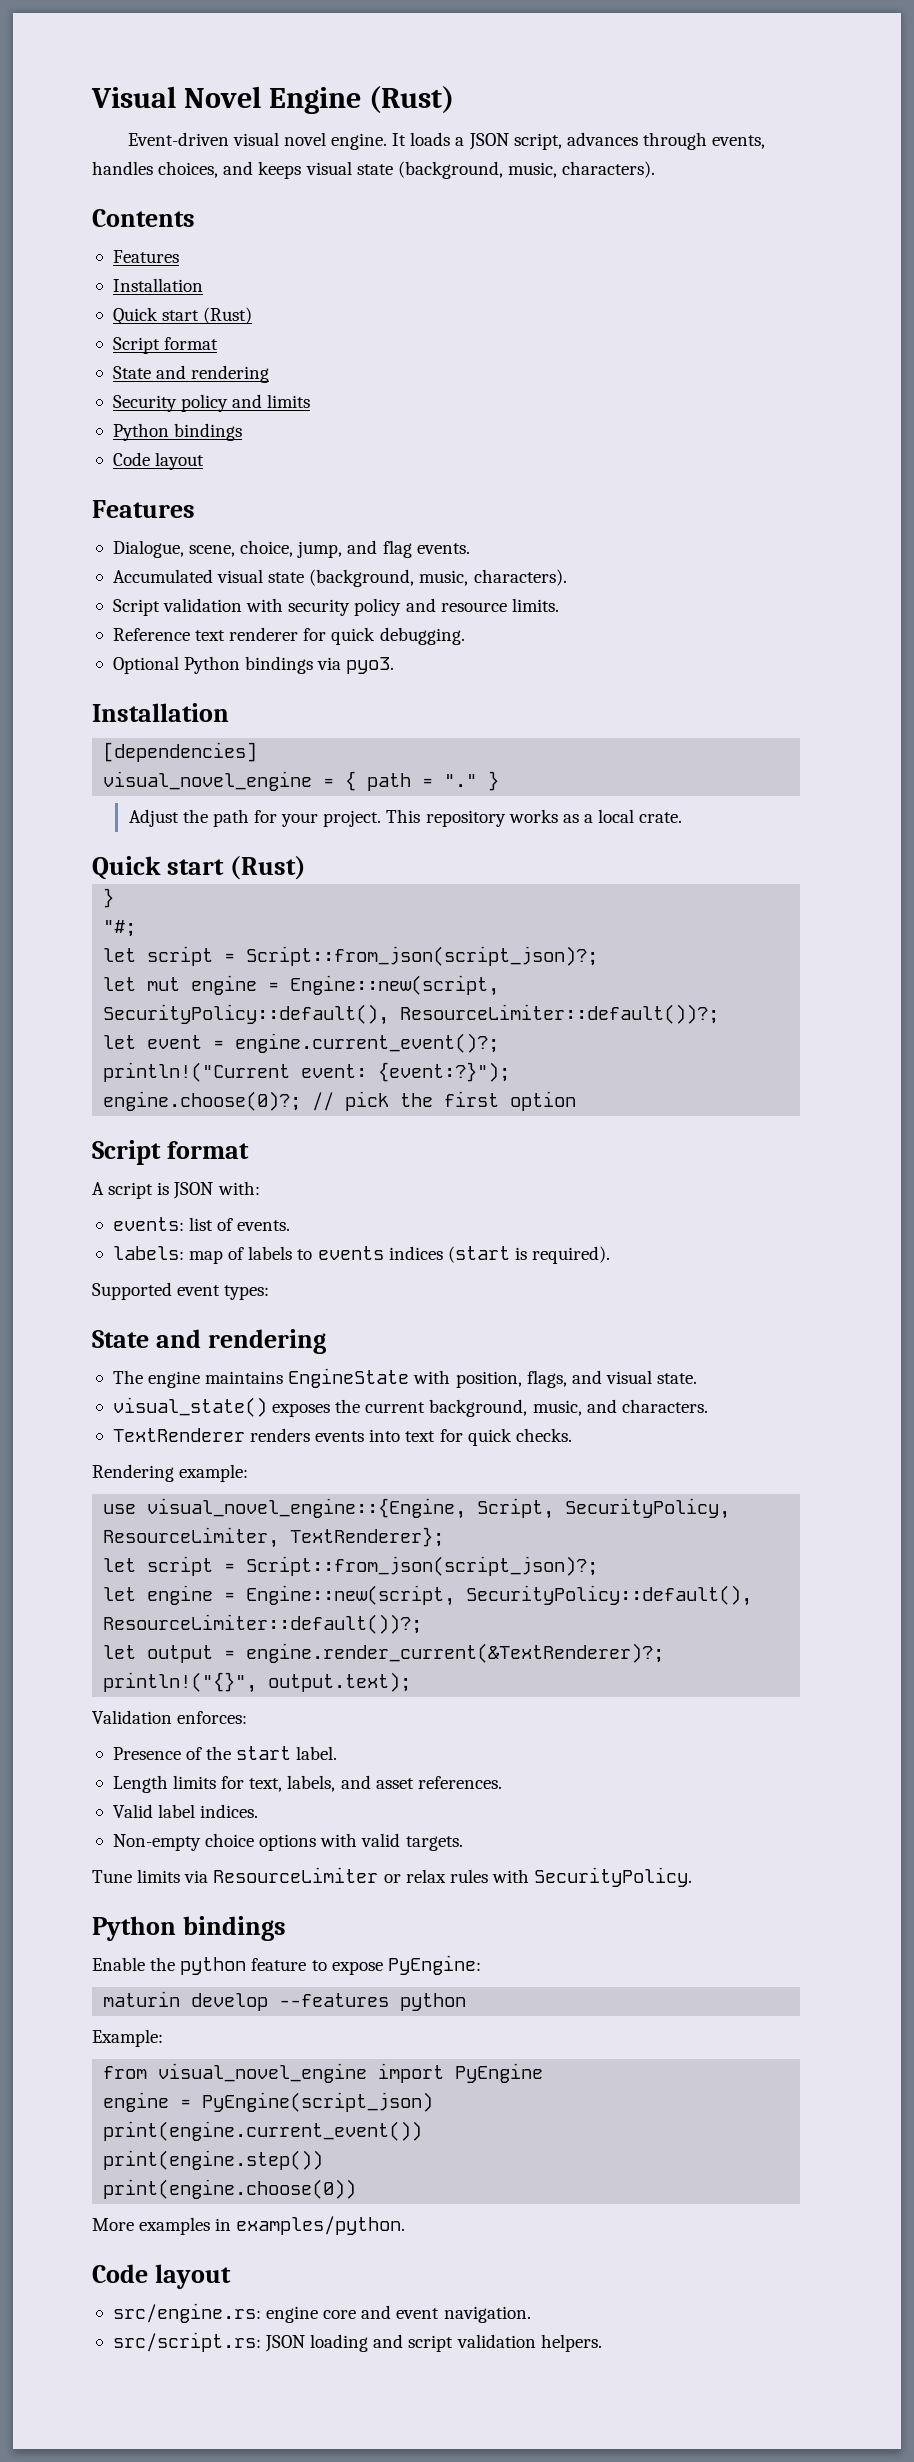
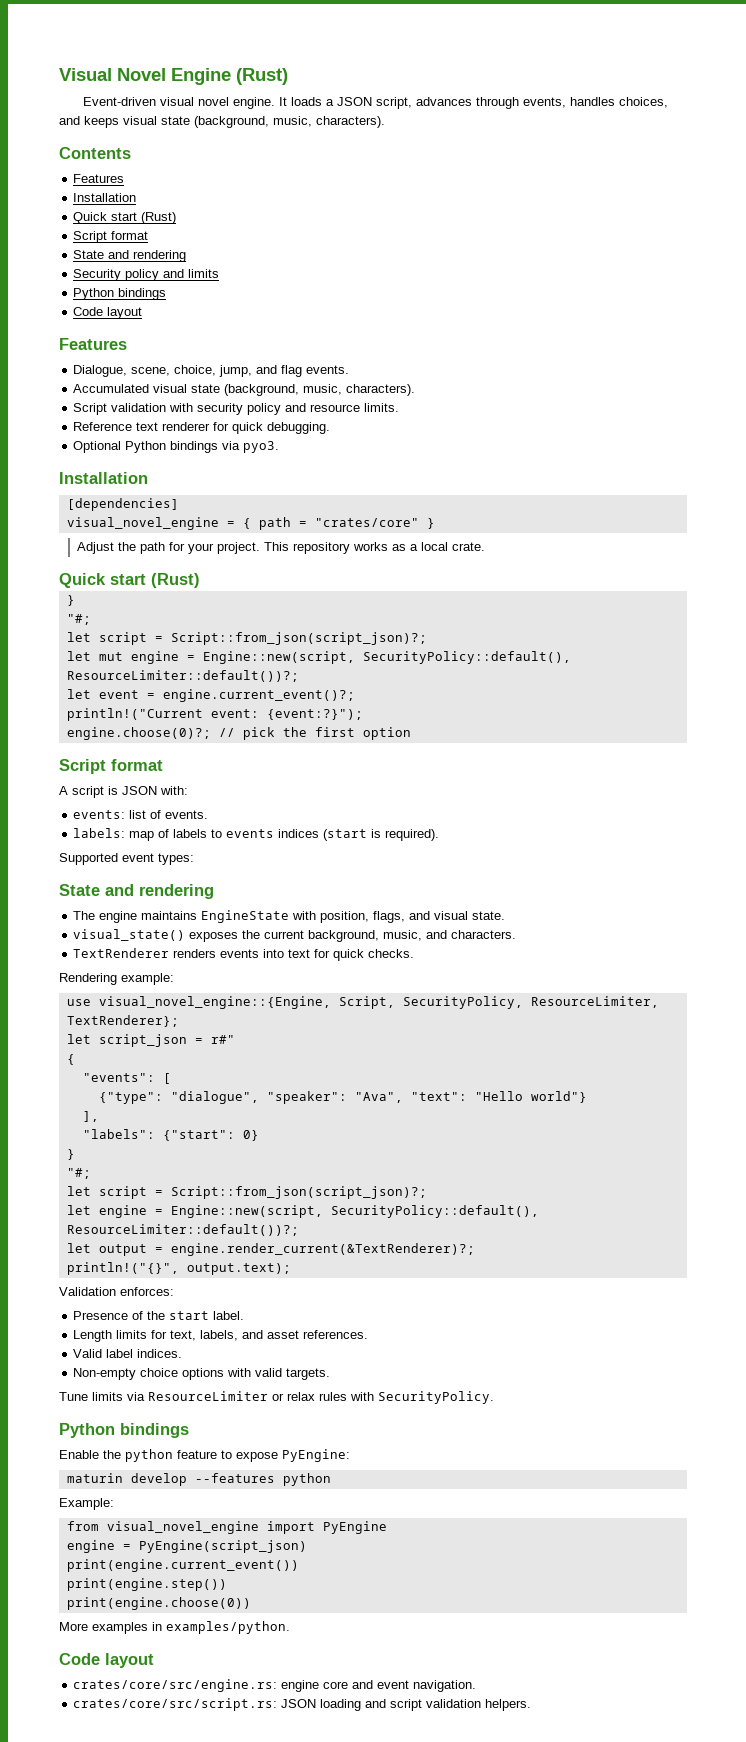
[444,774,478,787] "." -> [314,518,419,527] "crates/core"
(445, 1537) none -> [66,1034,235,1047] [66,1054,75,1065] [82,1073,171,1084] [98,1091,587,1104] [82,1111,99,1122] [82,1129,259,1141] [66,1149,75,1160] [66,1168,91,1179] // let script_json = r#" // { // "events": [ // {"type": "dialogue", "speaker": "Ava", "text": "Hello world"} // ], // "labels": {"start": 0} // } // "#;
[112,2303,261,2323] src/engine.rs: -> [73,1679,278,1692] crates/core/src/engine.rs:
[112,2332,261,2352] src/script.rs: -> [73,1698,278,1711] crates/core/src/script.rs:

